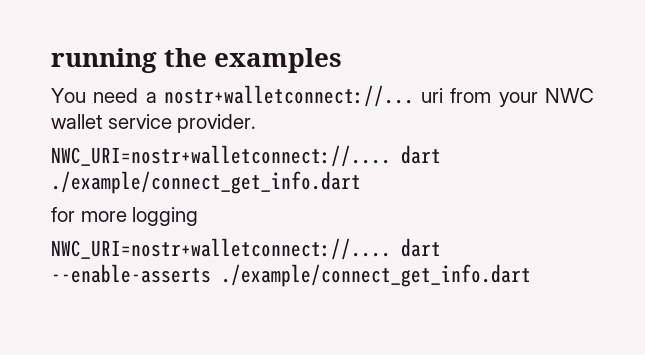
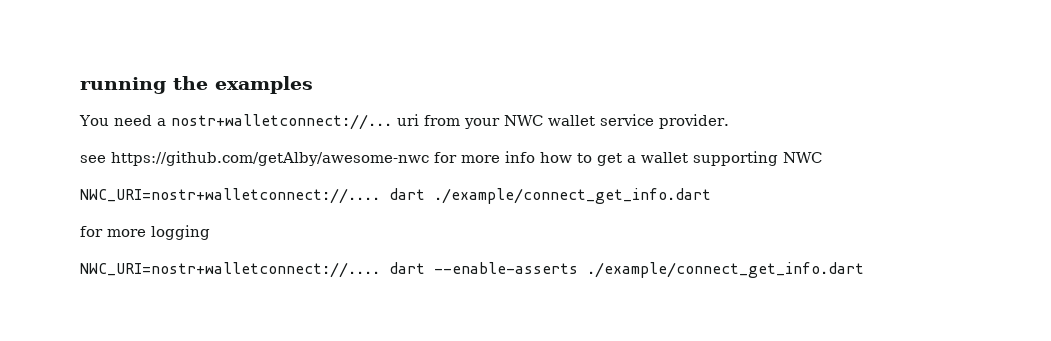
(257, 123) none -> [80,151,822,166] // see https://github.com/getAlby/awesome-nwc for more info how to get a wallet supporting NWC

